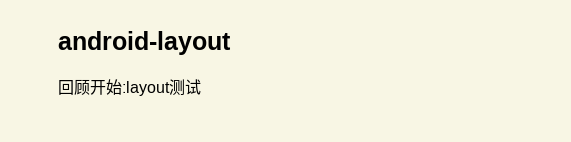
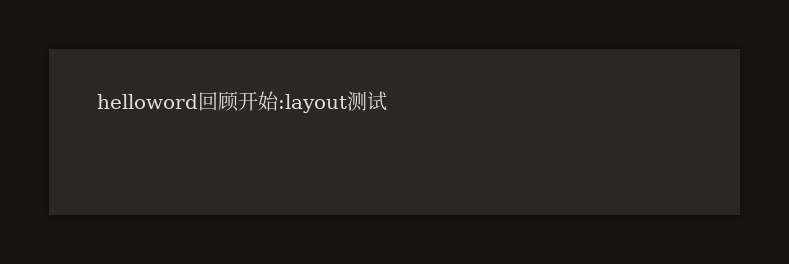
[58,31,231,55] android-layout // -> [97,94,198,109] helloword

